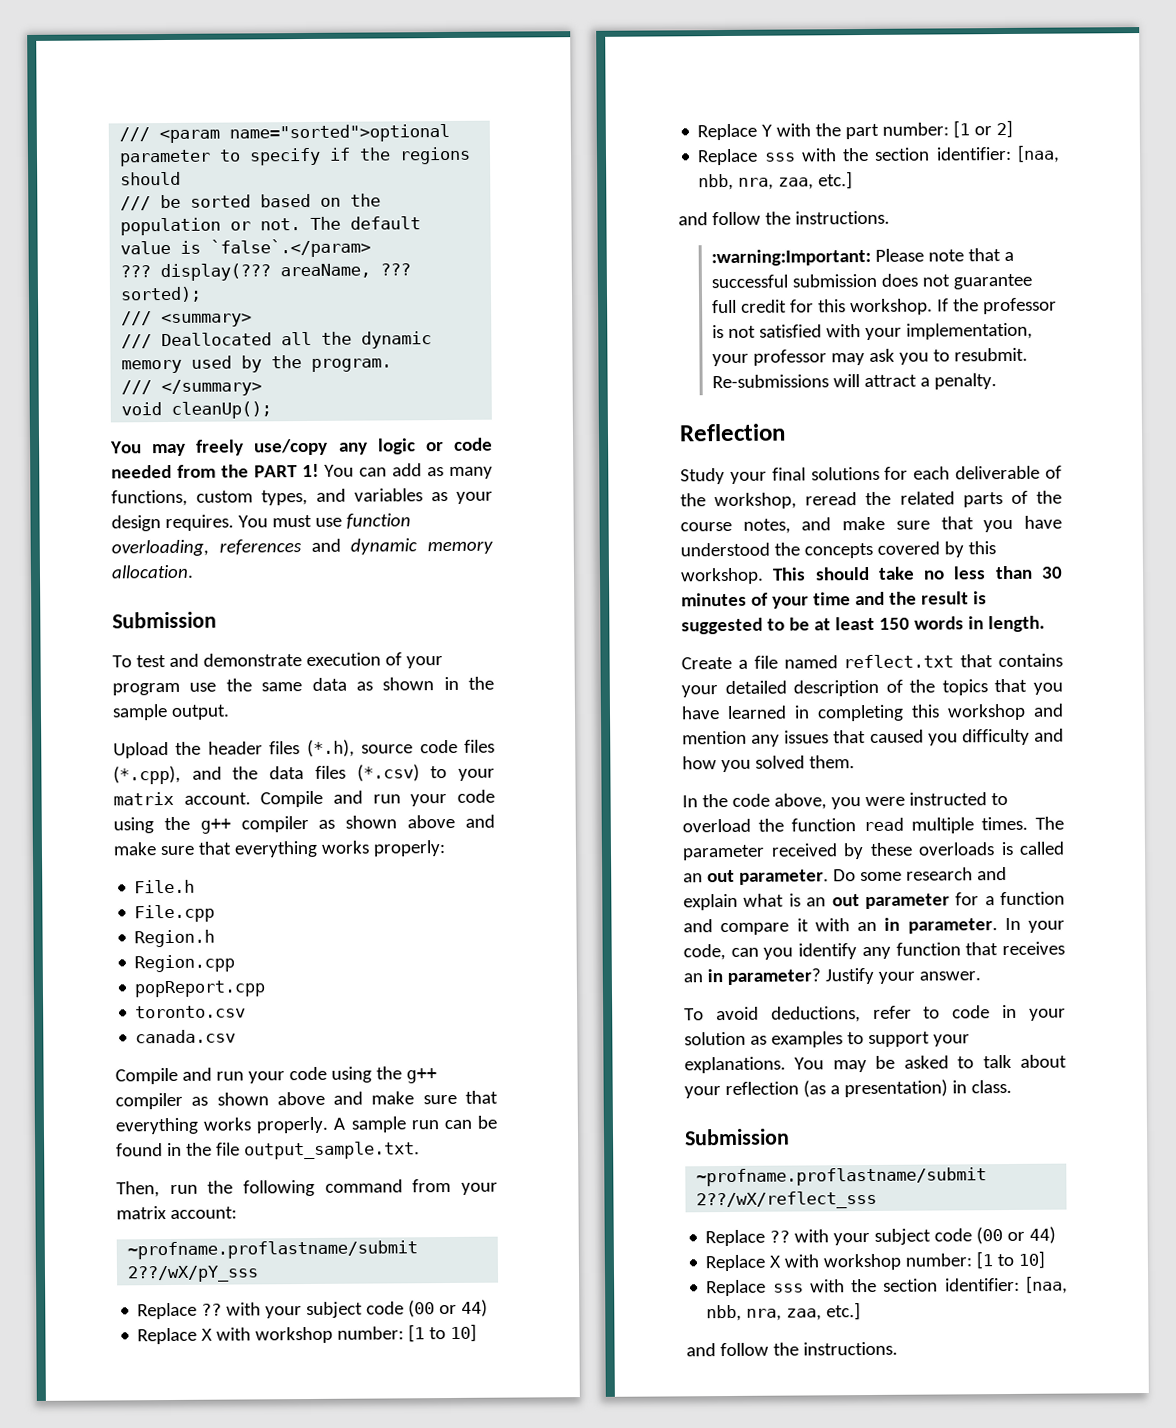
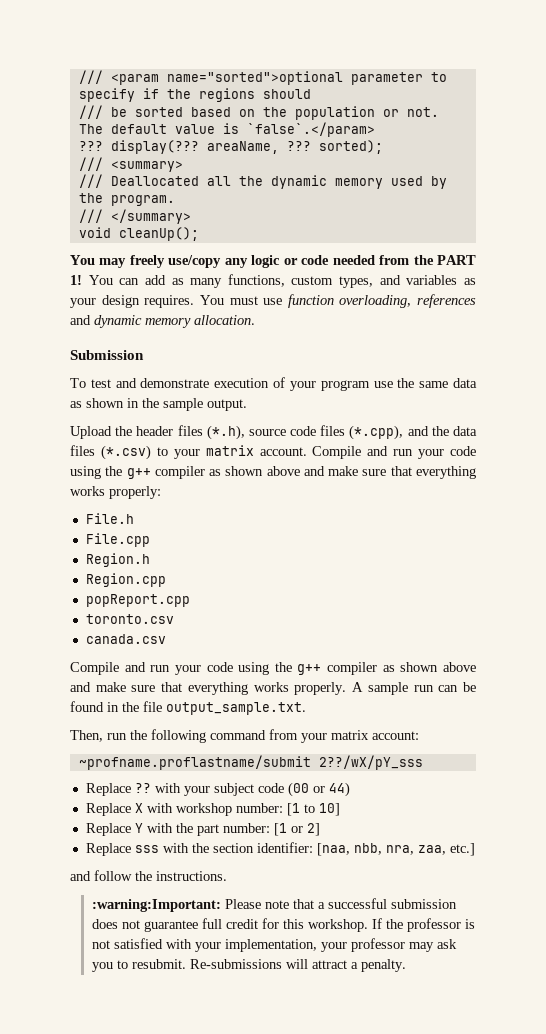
[679,423,786,442] [680,465,1062,485] [680,490,1062,510] [680,515,1062,534] [680,541,996,559] [680,565,1063,585] [681,591,987,609] [681,615,1045,635] [681,653,1063,670] [681,678,1063,698] [681,703,1064,722] [682,728,1064,747] [682,755,855,773] [682,792,1008,810] [682,816,1064,834] [682,841,1065,861] [683,867,1007,885] [683,891,1065,911] [683,917,1065,936] [683,941,1065,961] [683,967,981,986] [684,1004,1066,1023] [684,1031,970,1048] [684,1054,1067,1074] [684,1079,1012,1099] [684,1128,790,1146] [696,1167,988,1187] [696,1190,878,1210] [705,1226,1057,1247] [705,1250,1046,1272] [706,1275,1068,1297] [706,1302,862,1322] [686,1341,898,1357] // Reflection // Study your final solutions for each deliverable of the workshop, reread the related parts of the course notes, and make sure that you have understood the concepts covered by this workshop. This should take no less than 30 minutes of your time and the result is suggested to be at least 150 words in length. // Create a file named reflect.txt that contains your detailed description of the topics that you have learned in completing this workshop and mention any issues that caused you difficulty and how you solved them. // In the code above, you were instructed to overload the function read multiple times. The parameter received by these overloads is called an out parameter. Do some research and explain what is an out parameter for a function and compare it with an in parameter. In your code, can you identify any function that receives an in parameter? Justify your answer. // To avoid deductions, refer to code in your solution as examples to support your explanations. You may be asked to talk about your reflection (as a presentation) in class. // Submission // ~profname.proflastname/submit 2??/wX/reflect_sss // Replace ?? with your subject code (00 or 44) // Replace X with workshop number: [1 to 10] // Replace sss with the section identifier: [naa, nbb, nra, zaa, etc.] // and follow the instructions. -> (406, 965) none

